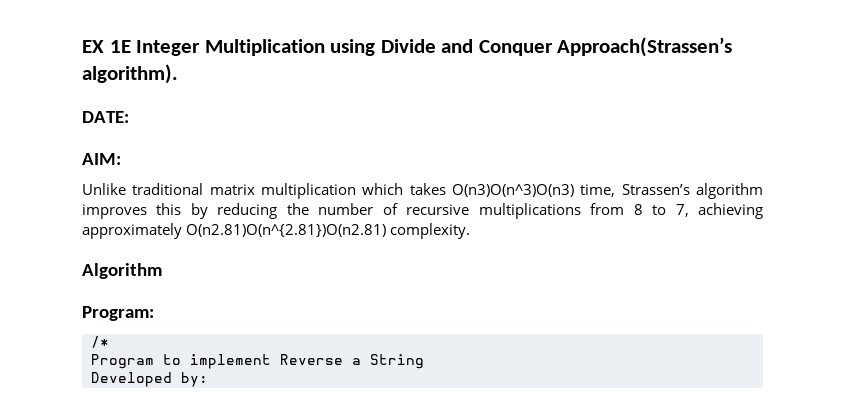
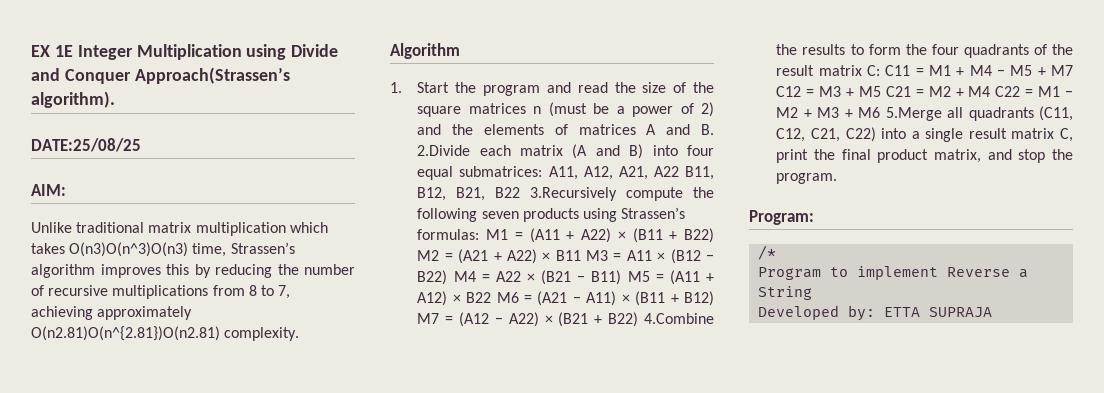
[82,111,129,123] DATE: -> [31,138,141,152] DATE:25/08/25
(162, 271) none -> [390,82,714,96] [417,102,714,117] [417,124,714,135] [417,144,714,159] [417,166,714,180] [417,187,714,201] [417,207,686,222] [417,228,714,243] [417,249,714,264] [417,270,714,285] [417,291,714,306] [417,312,714,327] [776,44,1073,58] [776,65,1073,76] [776,86,1073,97] [776,106,1073,121] [776,127,1073,142] [776,149,1073,163] [776,173,838,184] // 1. Start the program and read the size of the square matrices n (must be a power of 2) and the elements of matrices A and B. 2.Divide each matrix (A and B) into four equal submatrices: A11, A12, A21, A22 B11, B12, B21, B22 3.Recursively compute the following seven products using Strassen’s formulas: M1 = (A11 + A22) × (B11 + B22) M2 = (A21 + A22) × B11 M3 = A11 × (B12 − B22) M4 = A22 × (B21 − B11) M5 = (A11 + A12) × B22 M6 = (A21 − A11) × (B11 + B12) M7 = (A12 − A22) × (B21 + B22) 4.Combine the results to form the four quadrants of the result matrix C: C11 = M1 + M4 − M5 + M7 C12 = M3 + M5 C21 = M2 + M4 C22 = M1 − M2 + M3 + M6 5.Merge all quadrants (C11, C12, C21, C22) into a single result matrix C, print the final product matrix, and stop the program.
(208, 379) none -> [884,307,993,317] ETTA SUPRAJA

